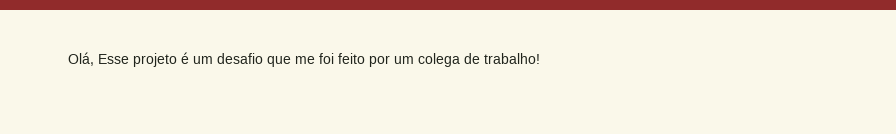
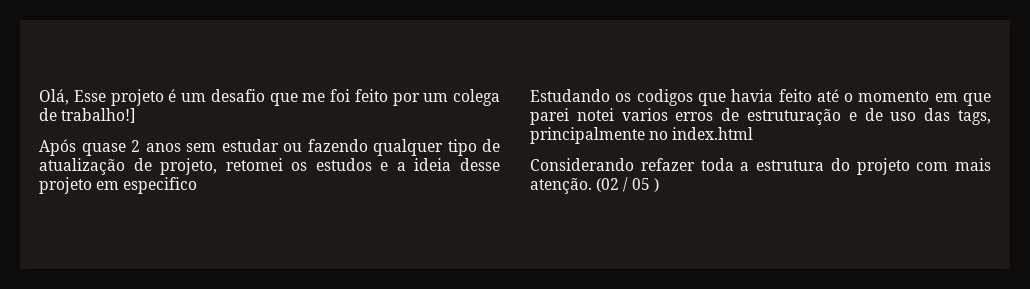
[484,53,540,64] trabalho! -> [61,108,137,123] [39,139,500,156] [39,158,500,175] [39,177,198,194] [530,89,991,106] [530,108,991,125] [530,127,754,144] [530,158,991,175] [530,177,659,194] trabalho!] // Após quase 2 anos sem estudar ou fazendo qualquer tipo de atualização de projeto, retomei os estudos e a ideia desse projeto em especifico // Estudando os codigos que havia feito até o momento em que parei notei varios erros de estruturação e de uso das tags, principalmente no index.html // Considerando refazer toda a estrutura do projeto com mais atenção. (02 / 05 )

